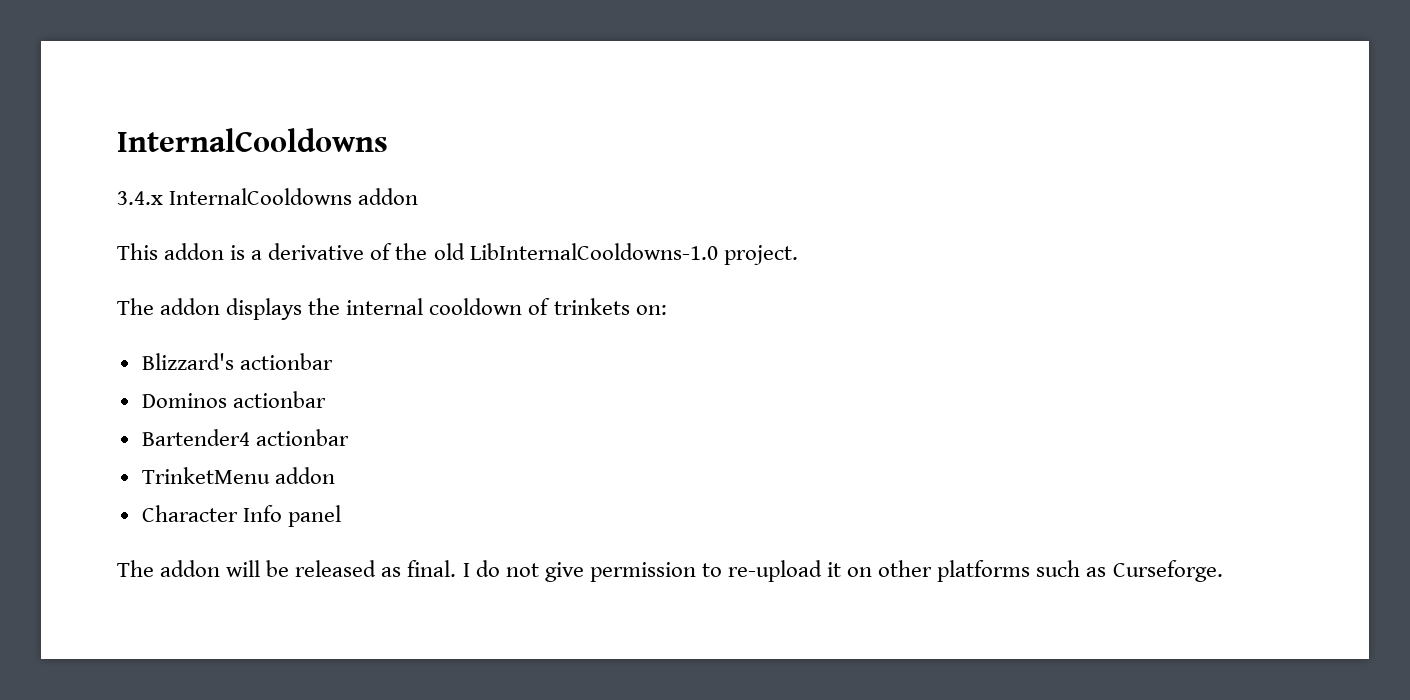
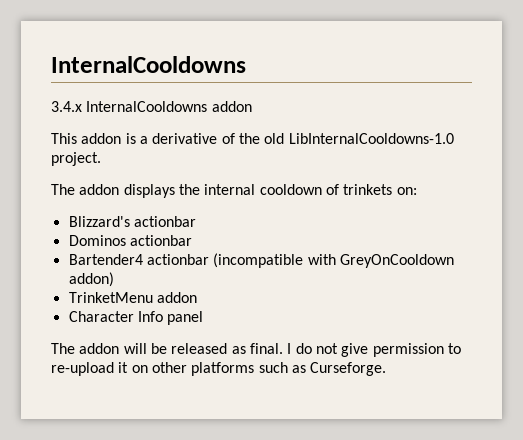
(349, 437) none -> [213,253,454,268] [68,272,114,287] (incompatible with GreyOnCooldown addon)

